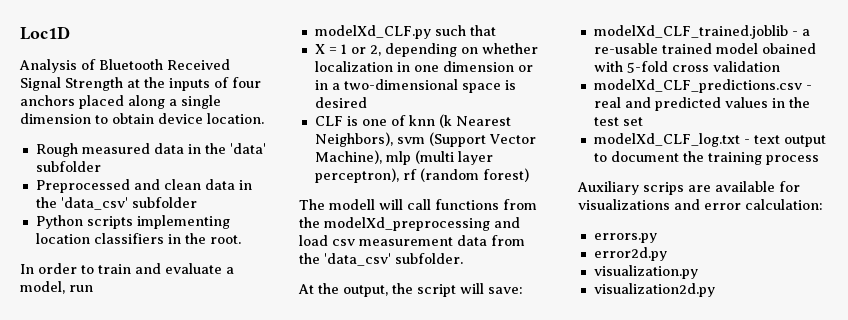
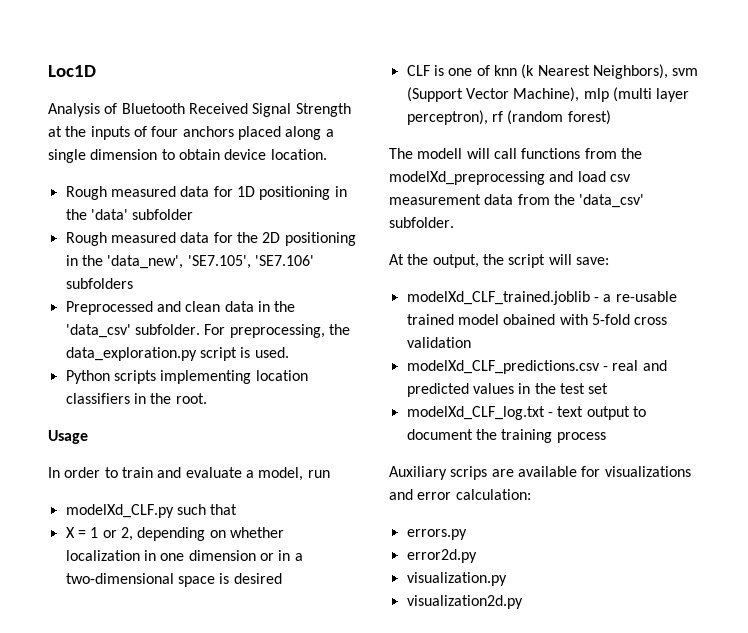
(184, 148) none -> [213,186,331,200] for 1D positioning
(101, 166) none -> [65,232,356,246] [65,255,314,269] [65,278,133,289] // Rough measured data for the 2D positioning in the 'data_new', 'SE7.105', 'SE7.106' subfolders
[131,197,197,208] subfolder -> [134,324,350,338] [65,347,289,361] subfolder. For preprocessing, the data_exploration.py script is used.
(241, 239) none -> [48,430,88,444] // Usage

